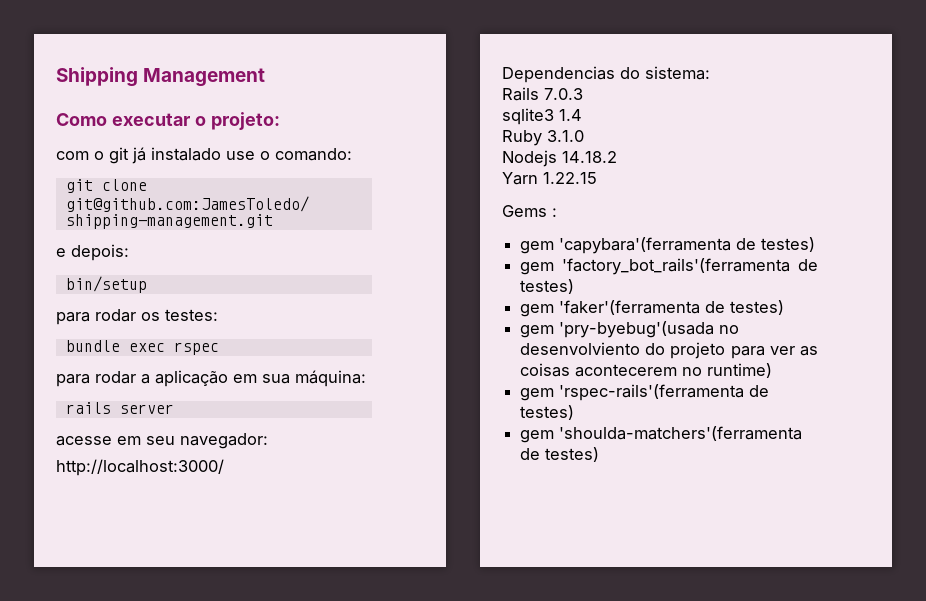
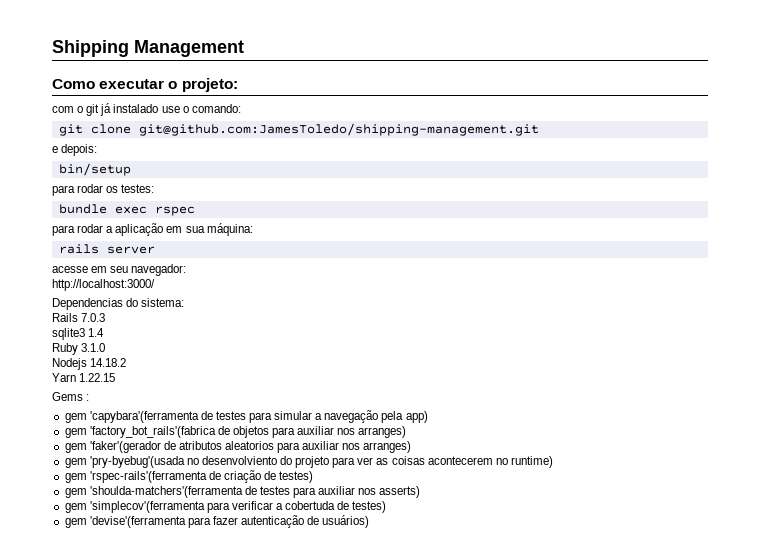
[761,237,816,252] [520,258,818,275] [520,279,575,294] [520,300,785,317] testes) // gem 'factory_bot_rails'(ferramenta de testes) // gem 'faker'(ferramenta de testes) -> [215,410,428,423] [64,426,407,438] [64,441,412,453] testes para simular a navegação pela app) // gem 'factory_bot_rails'(fabrica de objetos para auxiliar nos arranges) // gem 'faker'(gerador de atributos aleatorios para auxiliar nos arranges)
(770, 391) none -> [223,470,277,483] criação de
[545,447,600,462] testes) -> [259,486,421,498] [64,501,387,513] [64,515,370,528] testes para auxiliar nos asserts) // gem 'simplecov'(ferramenta para verificar a cobertuda de testes) // gem 'devise'(ferramenta para fazer autenticação de usuários)

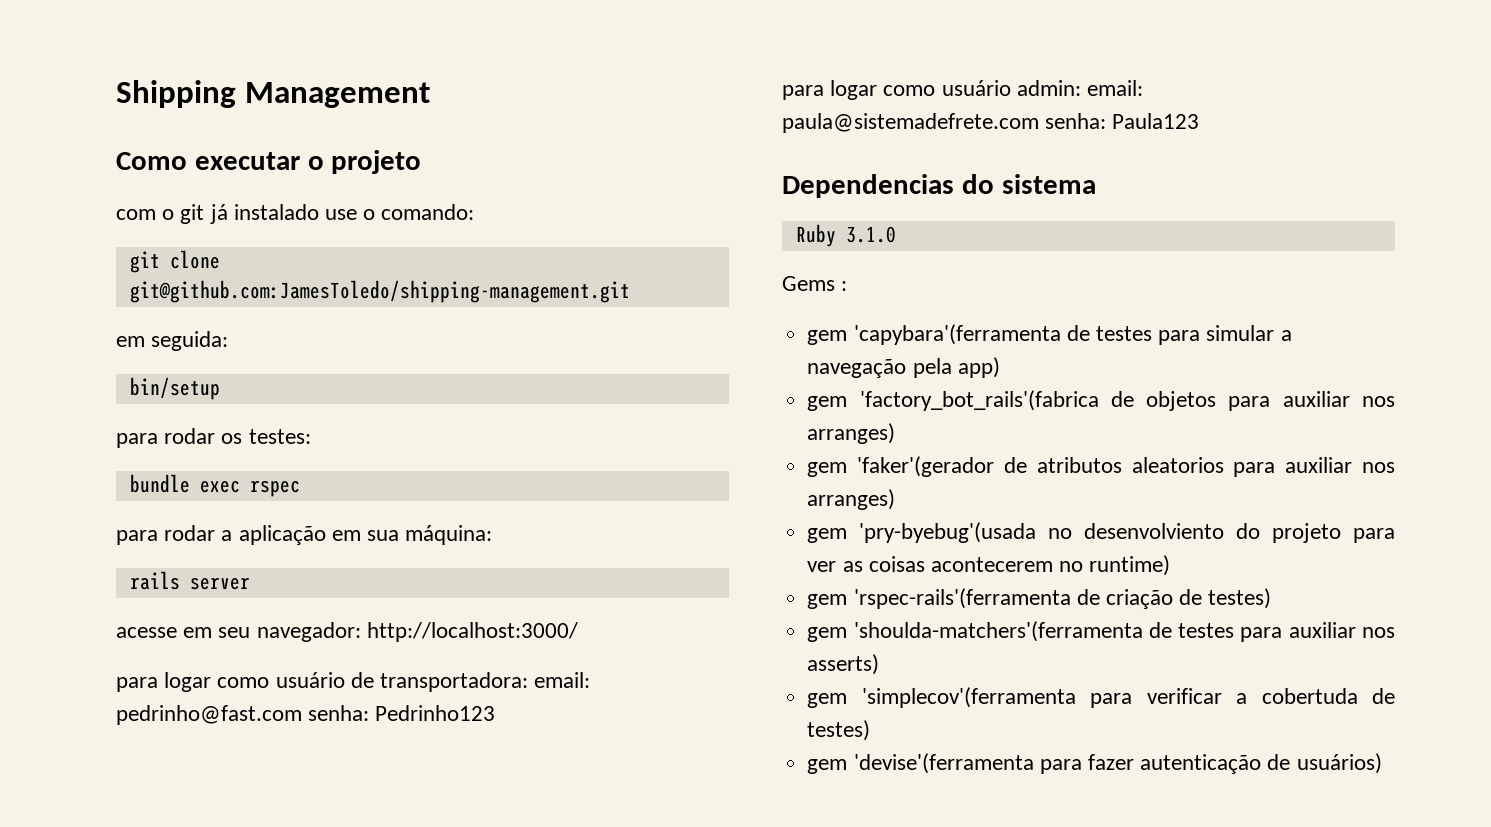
[181,78,238,92] projeto: -> [331,150,422,174] projeto
[52,144,98,156] e depois: -> [116,331,229,351] em seguida:
[52,279,155,291] [52,298,185,310] [52,313,106,322] [52,328,105,340] [52,343,106,355] [52,358,127,370] [52,373,116,382] // http://localhost:3000/ // Dependencias do sistema: // Rails 7.0.3 // sqlite3 1.4 // Ruby 3.1.0 // Nodejs 14.18.2 // Yarn 1.22.15 -> [366,622,578,642] [116,672,591,692] [116,705,496,725] [782,80,1144,100] [782,113,1200,133] [782,174,1096,198] [795,224,896,247] http://localhost:3000/ // para logar como usuário de transportadora: email: pedrinho@fast.com senha: Pedrinho123 // para logar como usuário admin: email: paula@sistemadefrete.com senha: Paula123 // Dependencias do sistema // Ruby 3.1.0

